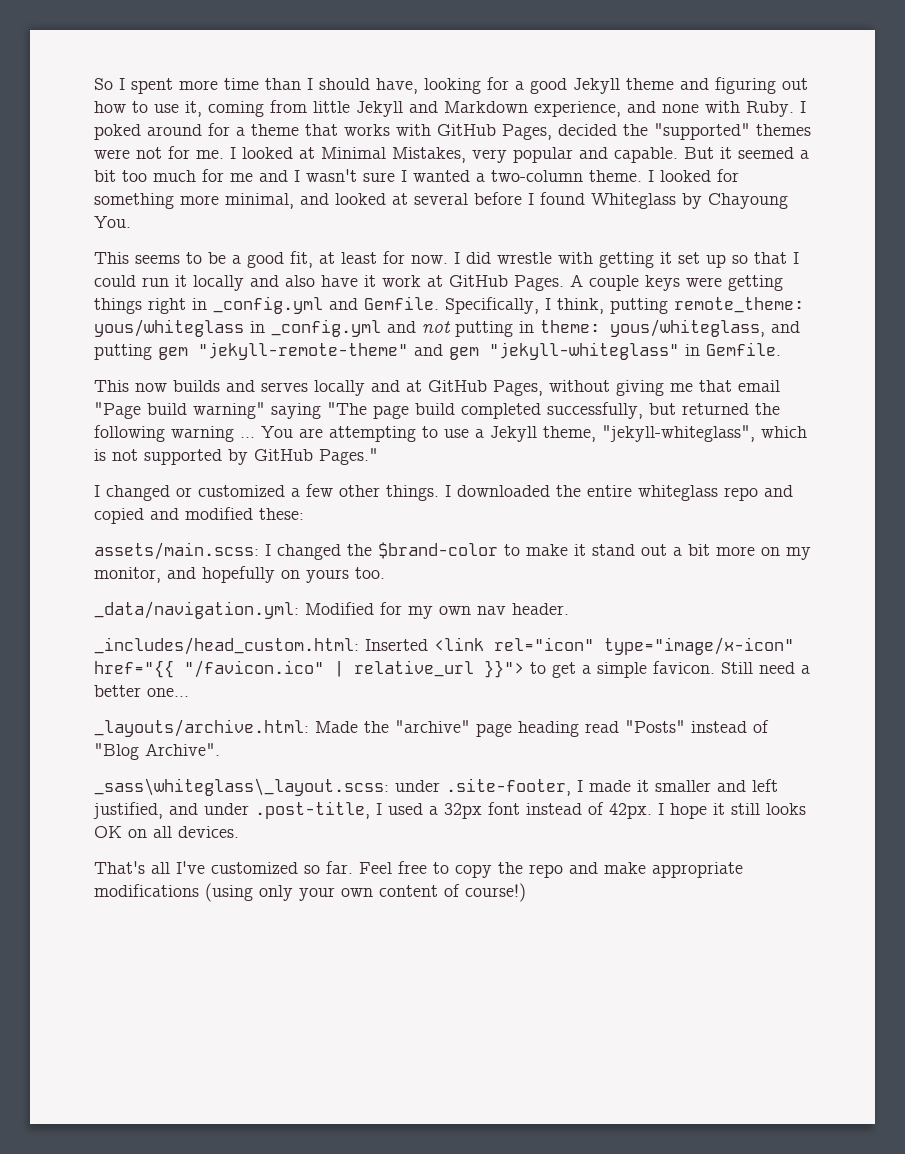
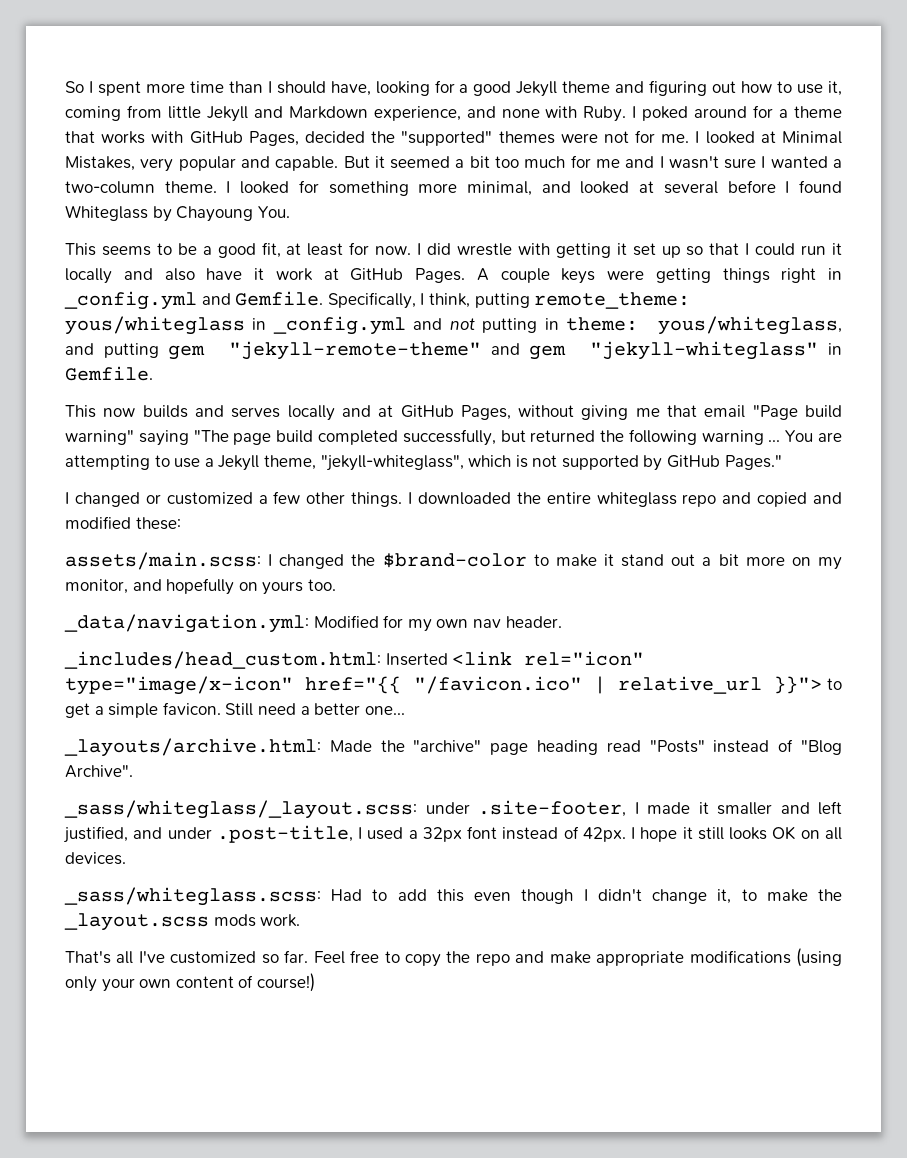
[94,778,389,796] _sass\whiteglass\_layout.scss: -> [64,800,417,819] _sass/whiteglass/_layout.scss:
(239, 832) none -> [64,887,842,906] [64,913,301,931] // _sass/whiteglass.scss: Had to add this even though I didn't change it, to make the _layout.scss mods work.

